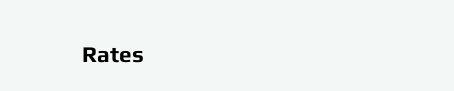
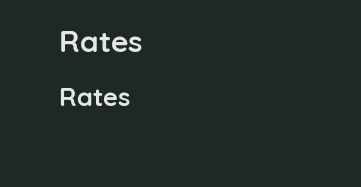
[82,47,144,63] Rates -> [59,31,142,52] [59,88,130,106] Rates // Rates

